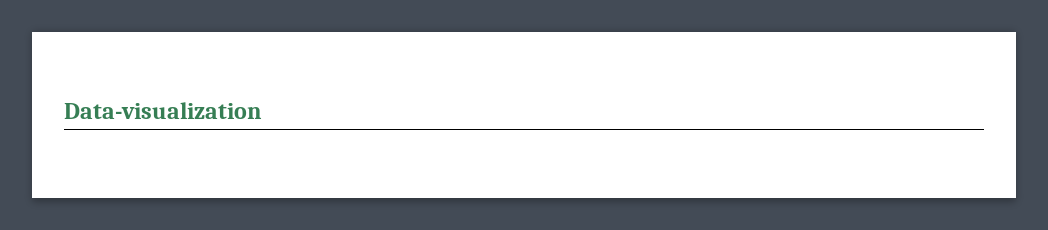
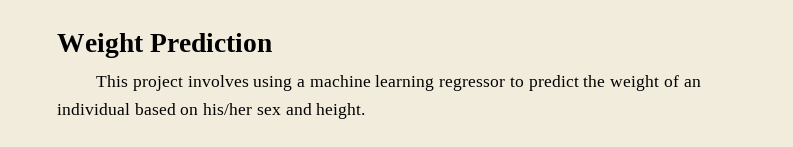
[64,102,262,119] Data-visualization -> [57,33,273,58] [96,75,701,91] [57,103,366,119] Weight Prediction // This project involves using a machine learning regressor to predict the weight of an individual based on his/her sex and height.

